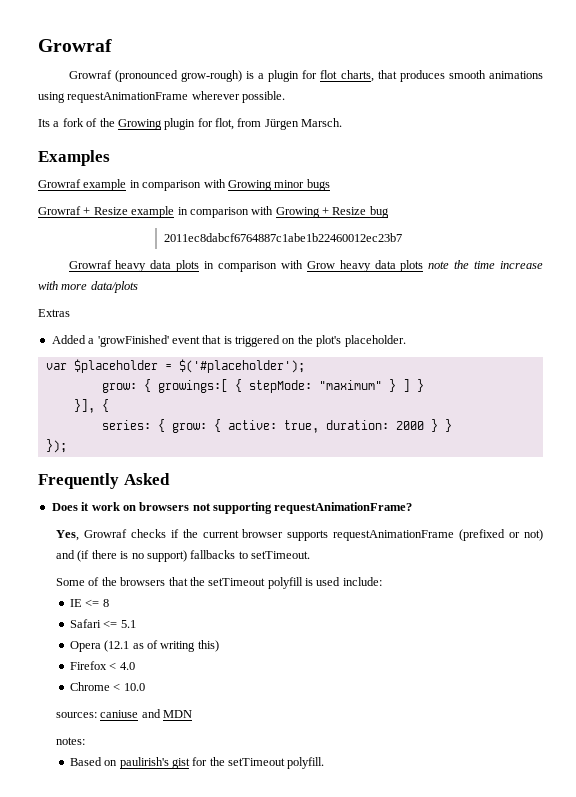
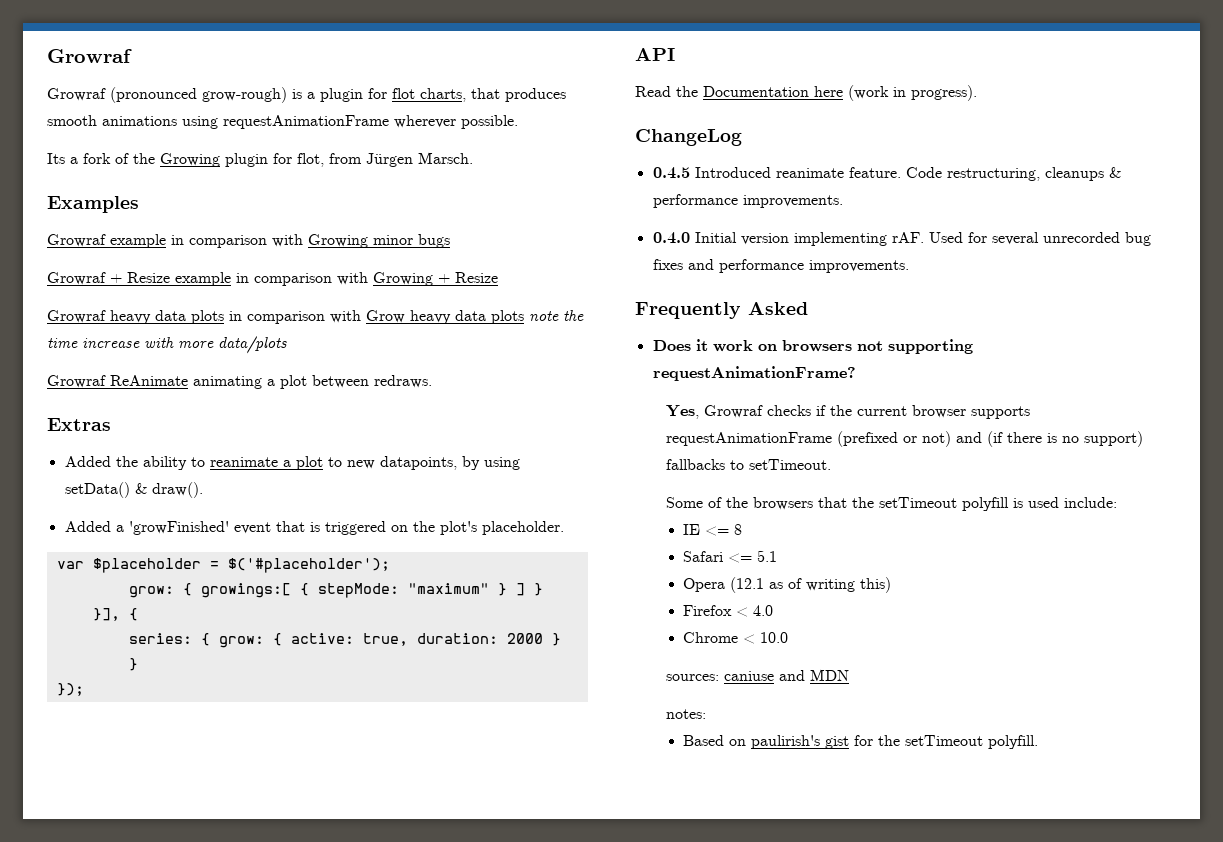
[369,206,389,218] [164,233,403,242] bug // 2011ec8dabcf6764887c1abe1b22460012ec23b7 -> (498, 277) none
[38,309,70,317] Extras -> [47,375,432,389] [47,418,111,431] [64,456,520,470] [64,482,203,498] Growraf ReAnimate animating a plot between redraws. // Extras // Added the ability to reanimate a plot to new datapoints, by using setData() & draw().
(67, 446) none -> [635,48,675,61] [635,85,977,101] [635,129,742,146] [652,167,1121,181] [652,194,843,208] [652,232,1151,246] [652,259,909,273] // API // Read the Documentation here (work in progress). // ChangeLog // 0.4.5 Introduced reanimate feature. Code restructuring, cleanups & performance improvements. // 0.4.0 Initial version implementing rAF. Used for several unrecorded bug fixes and performance improvements.

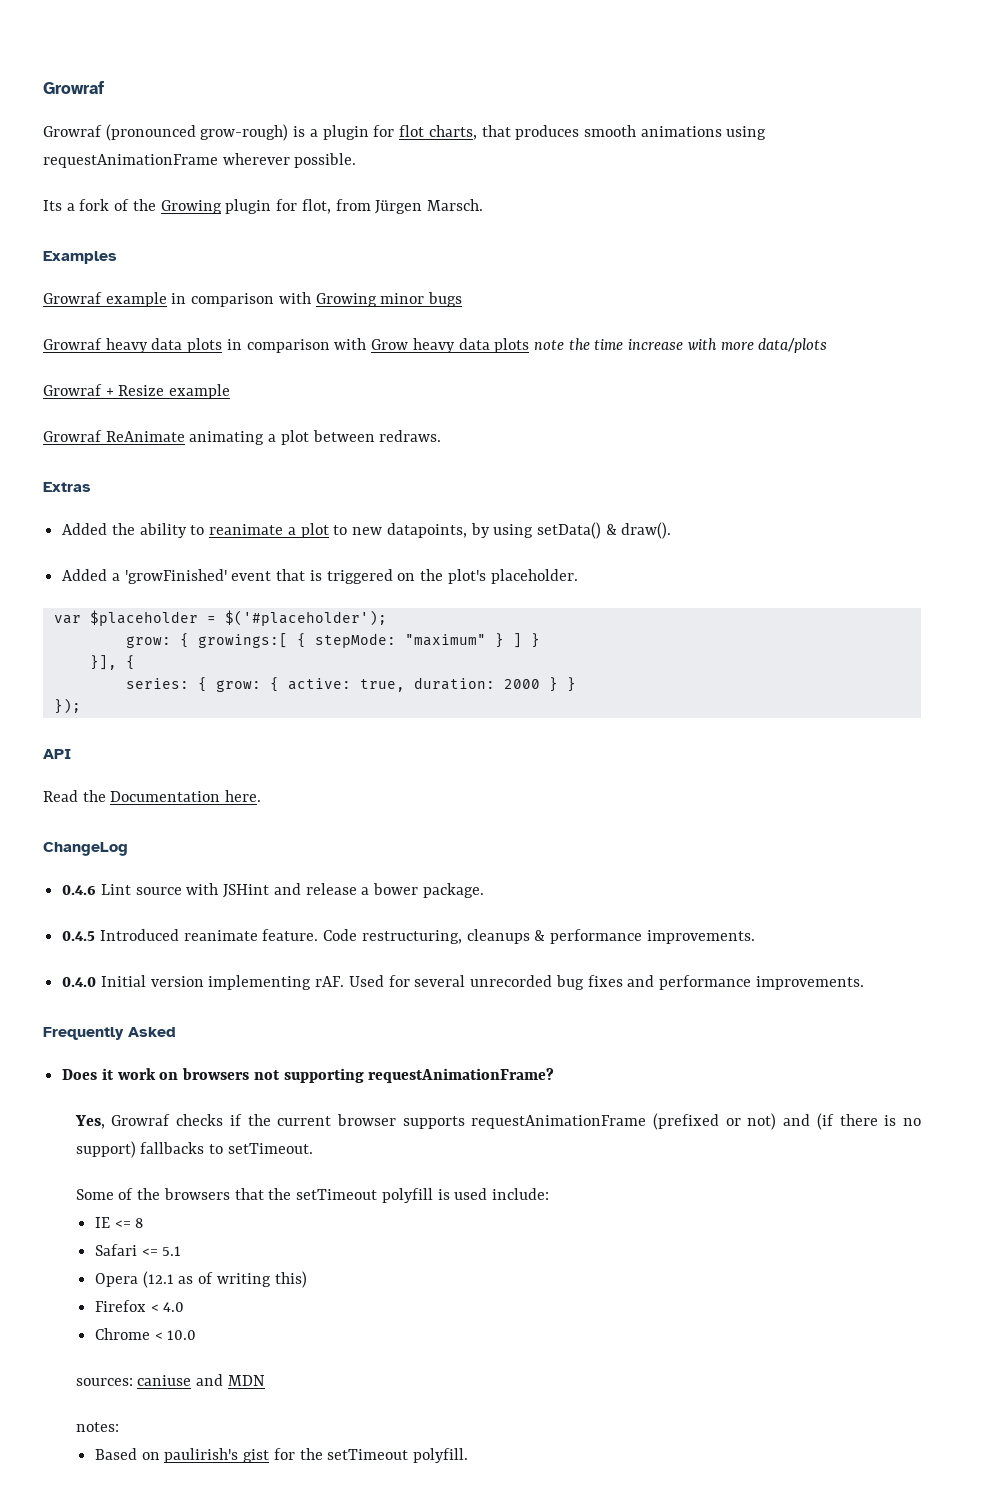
[47,272,498,286] // Growraf + Resize example in comparison with Growing + Resize -> (463, 299) none
(287, 345) none -> [43,384,231,399] // Growraf + Resize example
[814,85,977,101] [635,129,742,146] here (work in progress). // ChangeLog -> [225,790,262,802] [43,842,128,856] [62,883,484,898] here. // ChangeLog // 0.4.6 Lint source with JSHint and release a bower package.

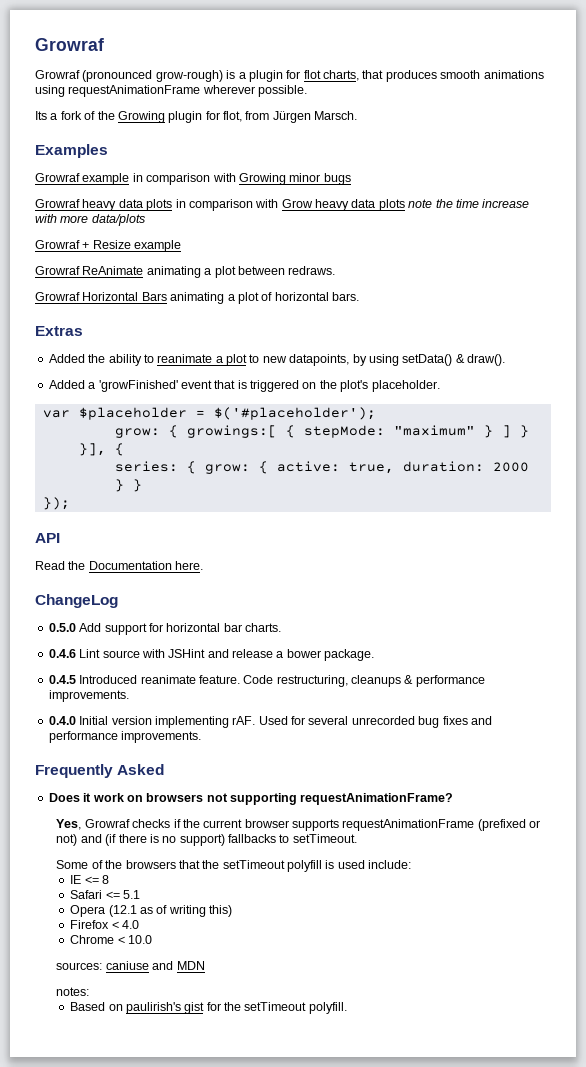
(442, 436) none -> [35,292,359,304] // Growraf Horizontal Bars animating a plot of horizontal bars.
(128, 849) none -> [48,623,281,635] // 0.5.0 Add support for horizontal bar charts.

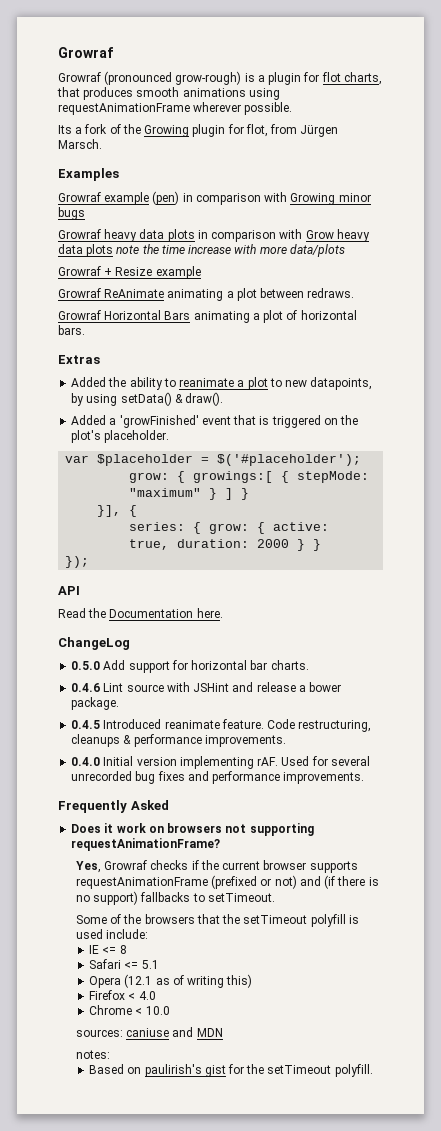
(130, 179) none -> [152,191,180,205] (pen)

